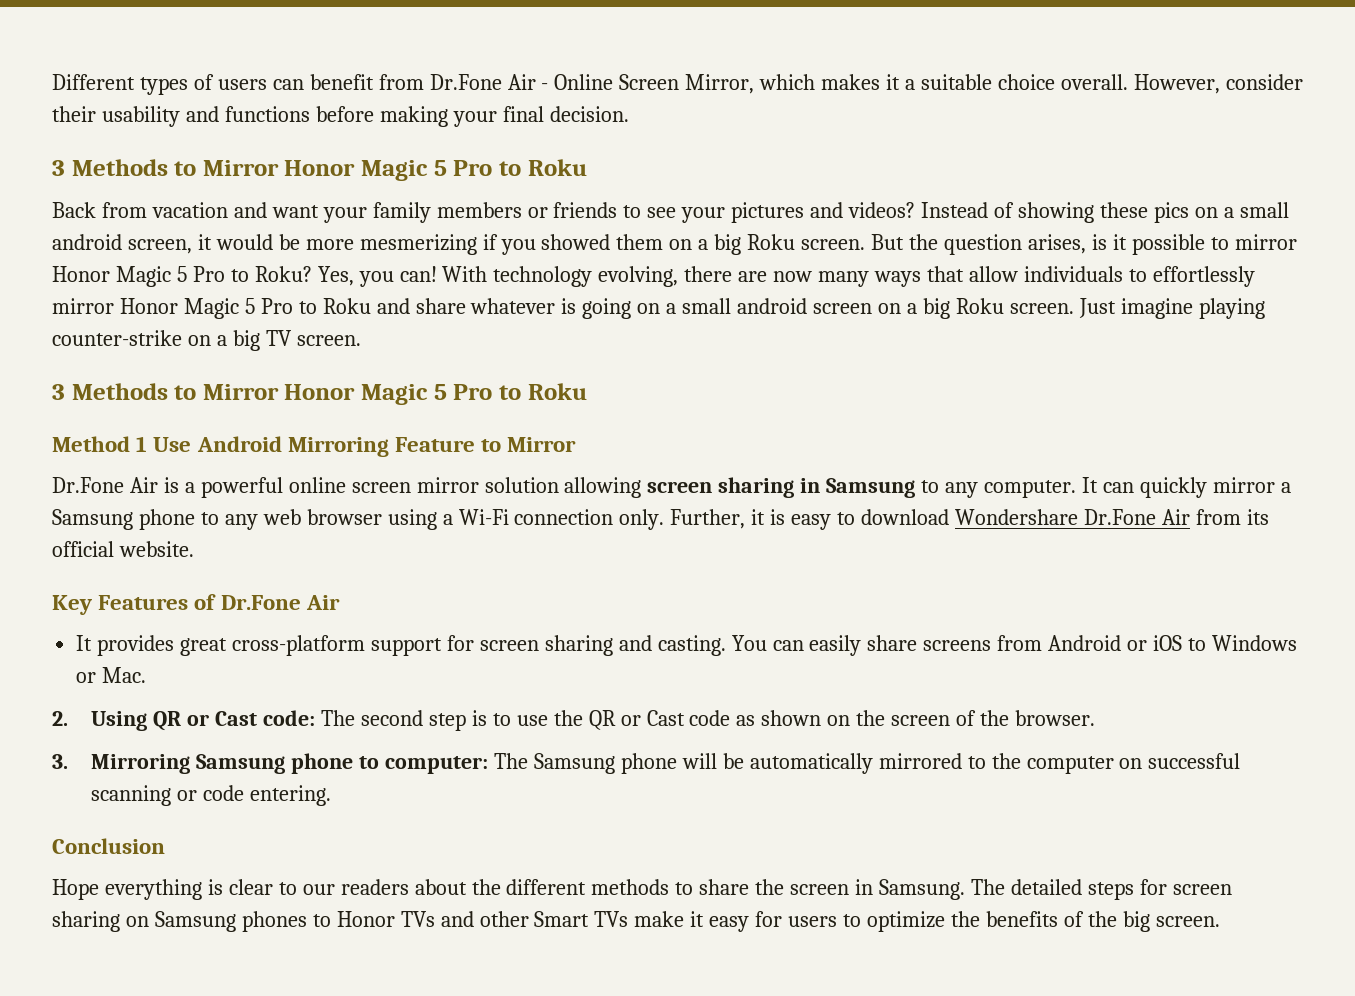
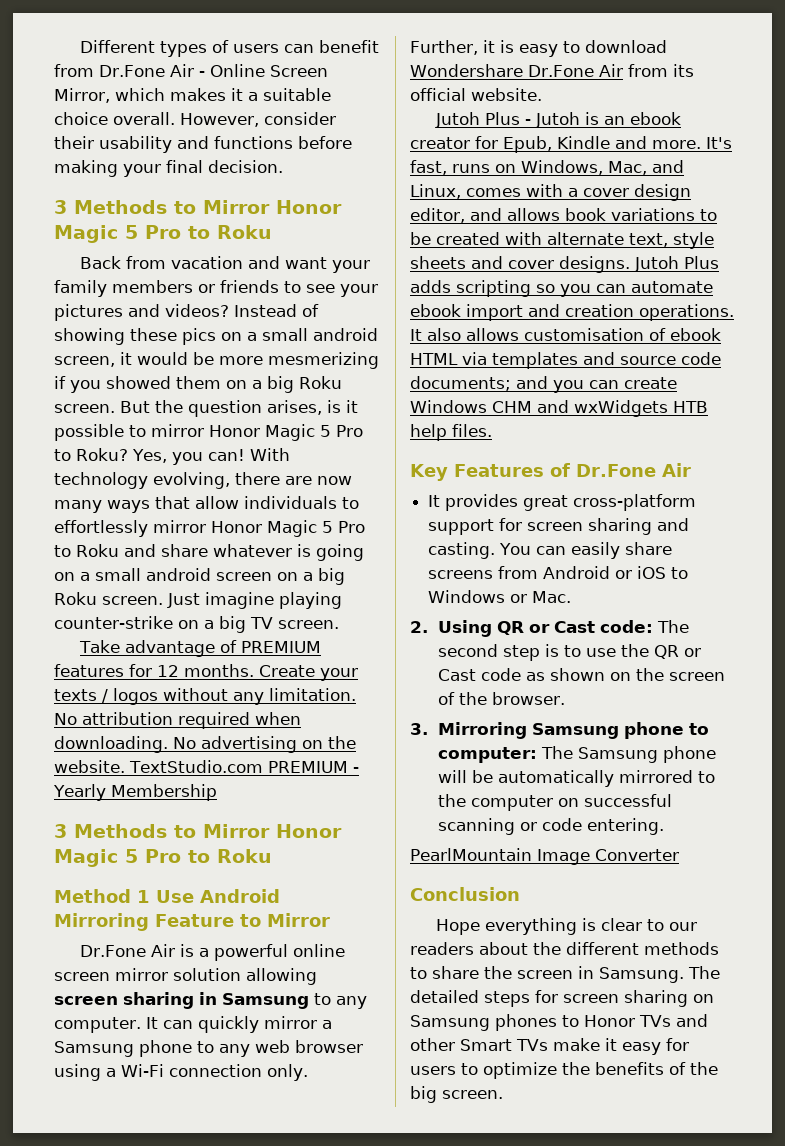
(361, 340) none -> [79,640,322,657] [54,664,358,681] [54,688,356,705] [54,712,301,729] [54,736,356,753] [54,760,359,773] [53,784,217,801] // Take advantage of PREMIUM features for 12 months. Create your texts / logos without any limitation. No attribution required when downloading. No advertising on the website. TextStudio.com PREMIUM - Yearly Membership
(194, 549) none -> [435,112,682,128] [410,136,732,153] [410,160,684,175] [410,184,691,201] [410,208,717,223] [410,232,714,249] [410,256,719,273] [410,280,713,297] [410,304,734,321] [410,328,721,341] [410,352,721,369] [410,376,677,393] [410,400,708,417] [410,424,492,441] // Jutoh Plus - Jutoh is an ebook creator for Epub, Kindle and more. It's fast, runs on Windows, Mac, and Linux, comes with a cover design editor, and allows book variations to be created with alternate text, style sheets and cover designs. Jutoh Plus adds scripting so you can automate ebook import and creation operations. It also allows customisation of ebook HTML via templates and source code documents; and you can create Windows CHM and wxWidgets HTB help files.
(332, 795) none -> [410,848,679,865] // PearlMountain Image Converter

